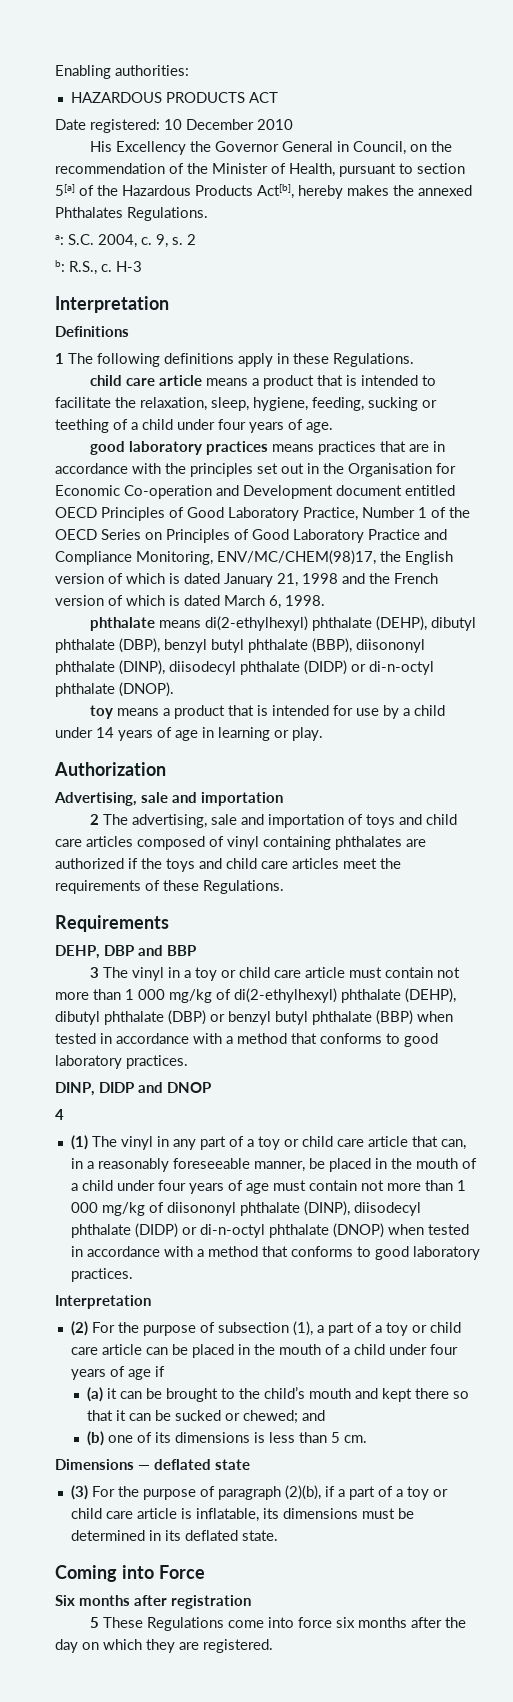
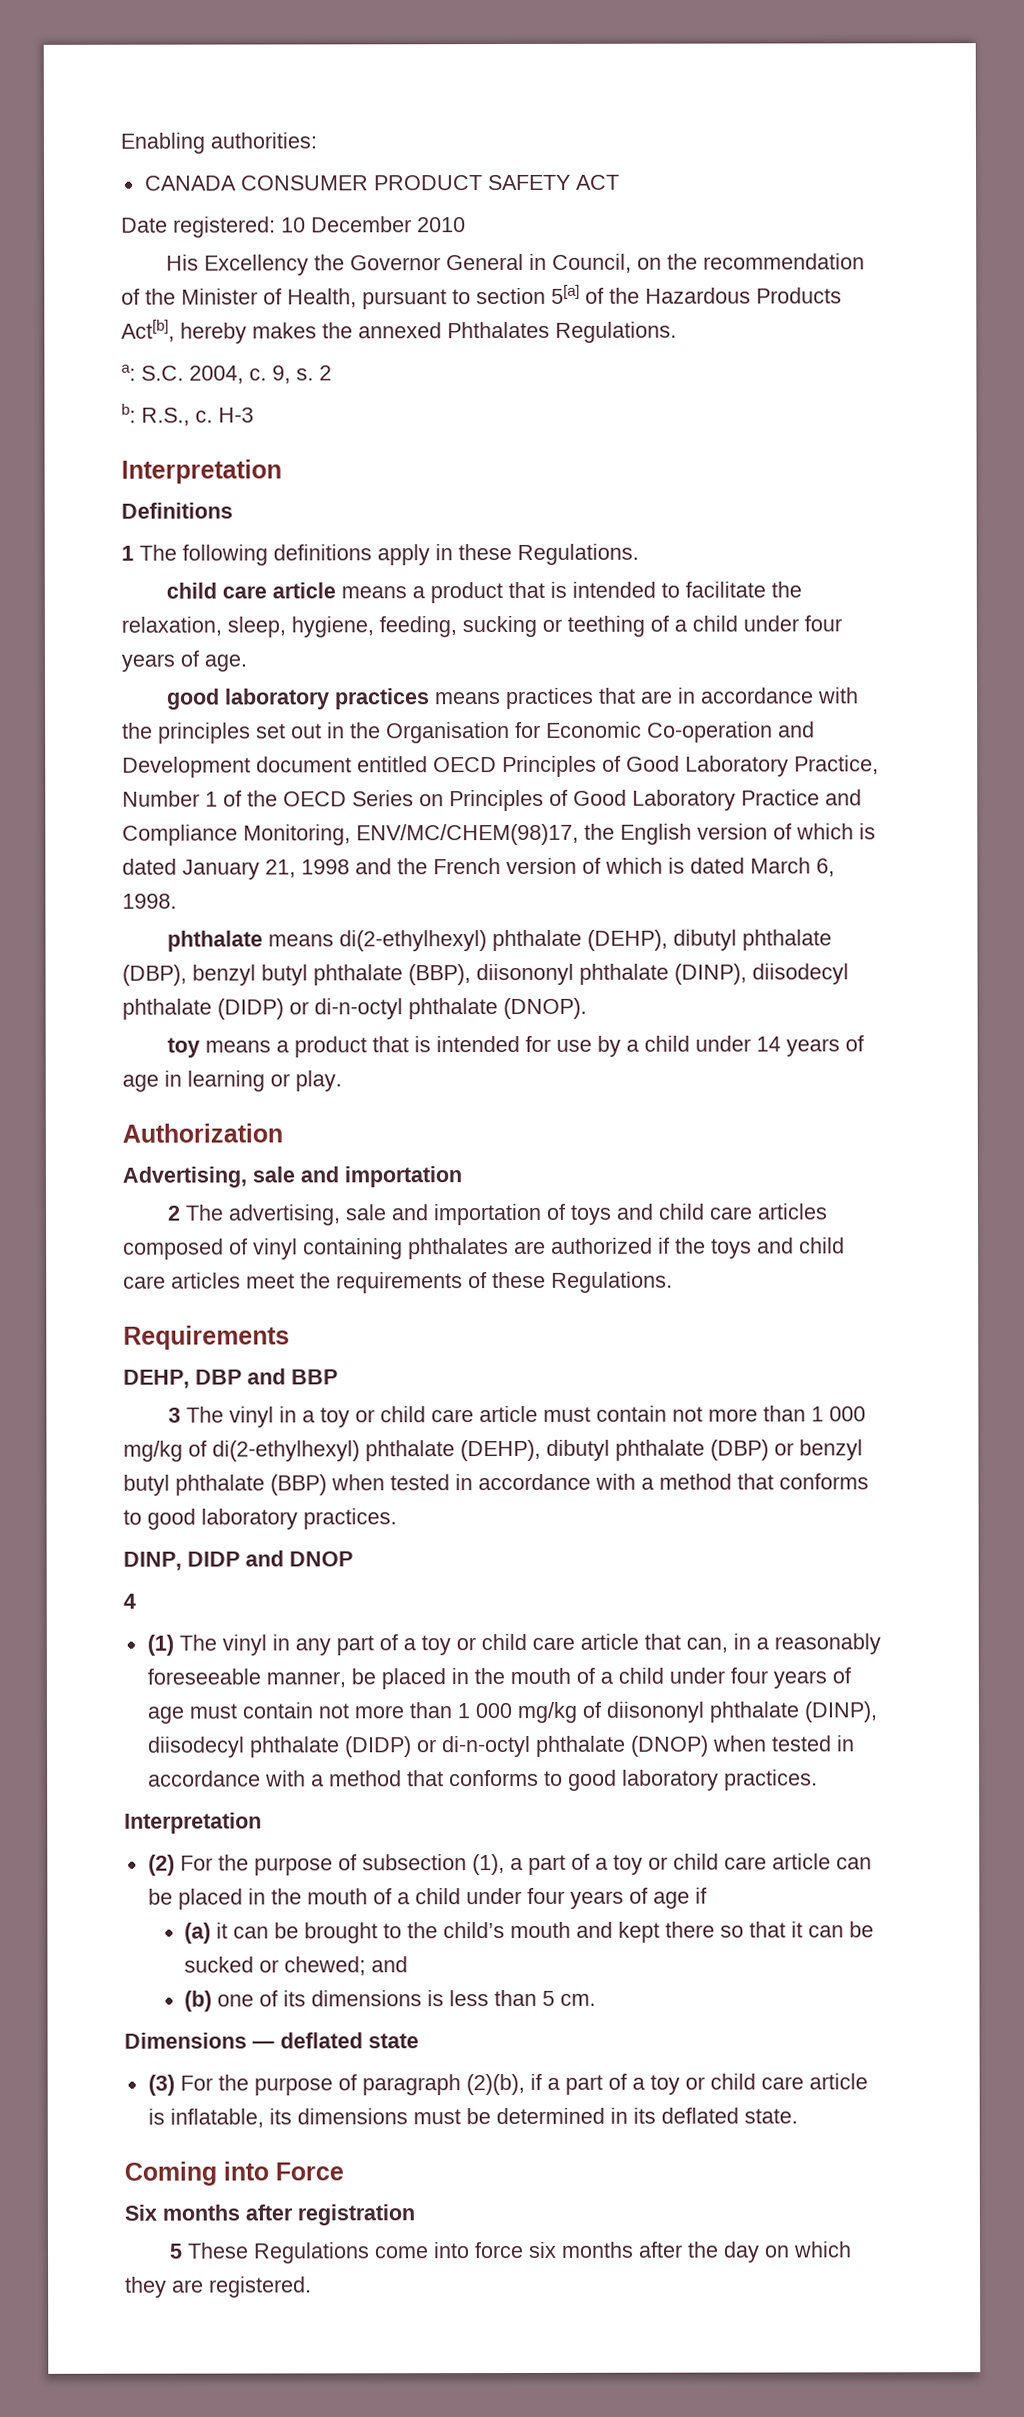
[70,92,245,103] HAZARDOUS PRODUCTS -> [144,174,571,191] CANADA CONSUMER PRODUCT SAFETY

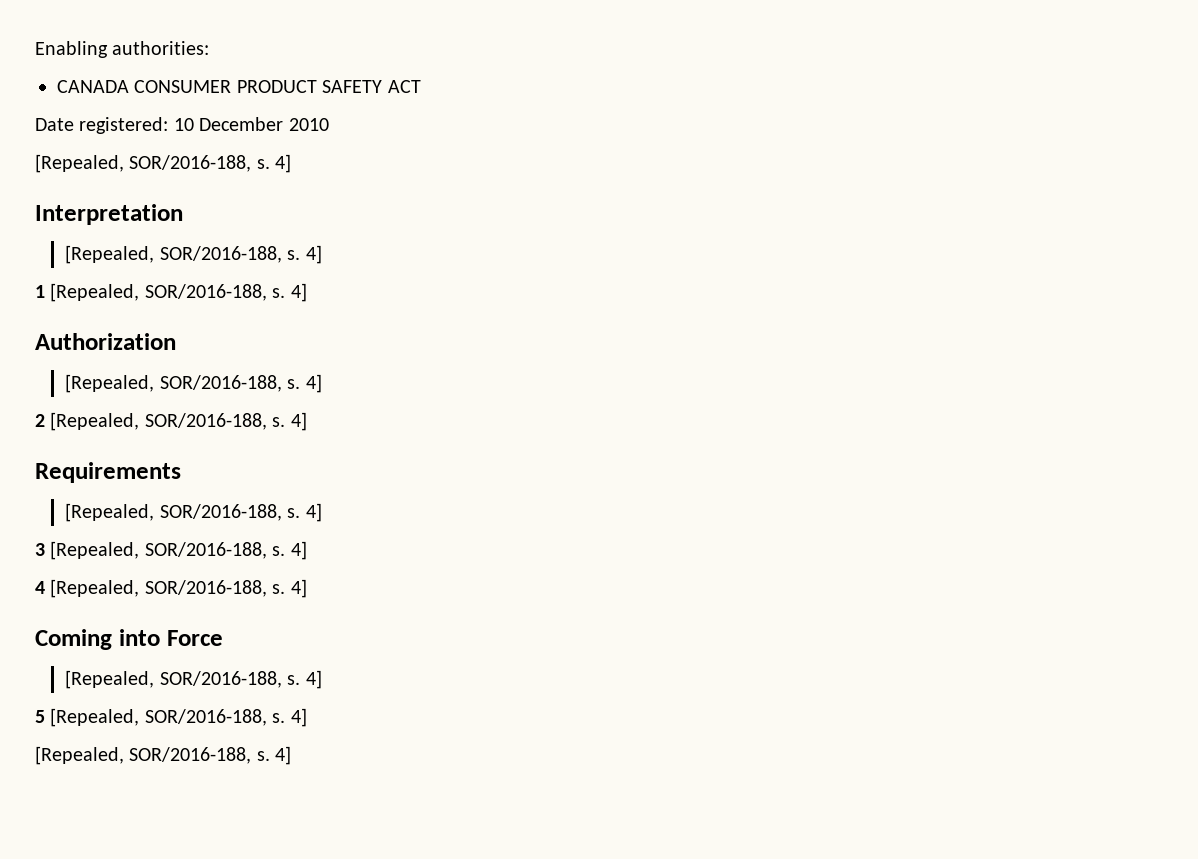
[166,253,866,276] [121,284,842,310] [121,319,677,344] [121,364,332,384] [121,403,254,426] [121,459,282,484] [121,502,233,519] [121,543,639,566] [166,581,803,604] [121,615,842,638] [121,650,247,672] [167,687,860,710] [122,721,815,744] [122,755,879,778] [122,789,862,812] [122,823,876,846] [122,857,835,880] [122,893,177,909] [167,929,833,952] [122,963,849,986] [122,997,587,1020] [167,1035,865,1058] [122,1070,342,1092] [122,1123,283,1143] [122,1166,462,1188] [167,1203,829,1226] [123,1237,845,1260] [123,1271,673,1294] [123,1325,290,1350] [123,1368,338,1389] [168,1405,867,1428] [123,1439,863,1462] [123,1473,869,1496] [123,1508,397,1530] [123,1550,353,1571] [123,1593,136,1609] [146,1633,881,1656] [146,1667,851,1690] [146,1701,877,1724] [147,1735,855,1758] [147,1769,818,1791] [124,1812,262,1834] [147,1853,872,1876] [147,1887,707,1910] [184,1921,875,1944] [184,1956,409,1976] [184,1989,597,2012] [124,2032,419,2049] [147,2073,868,2096] [147,2107,798,2128] [124,2161,344,2186] [124,2204,415,2226] [169,2241,853,2264] [125,2276,312,2298] His Excellency the Governor General in Council, on the recommendation of the Minister of Health, pursuant to section 5[a] of the Hazardous Products Act[b], hereby makes the annexed Phthalates Regulations. // a: S.C. 2004, c. 9, s. 2 // b: R.S., c. H-3 // Interpretation // Definitions // 1 The following definitions apply in these Regulations. // child care article means a product that is intended to facilitate the relaxation, sleep, hygiene, feeding, sucking or teething of a child under four years of age. // good laboratory practices means practices that are in accordance with the principles set out in the Organisation for Economic Co-operation and Development document entitled OECD Principles of Good Laboratory Practice, Number 1 of the OECD Series on Principles of Good Laboratory Practice and Compliance Monitoring, ENV/MC/CHEM(98)17, the English version of which is dated January 21, 1998 and the French version of which is dated March 6, 1998. // phthalate means di(2-ethylhexyl) phthalate (DEHP), dibutyl phthalate (DBP), benzyl butyl phthalate (BBP), diisononyl phthalate (DINP), diisodecyl phthalate (DIDP) or di-n-octyl phthalate (DNOP). // toy means a product that is intended for use by a child under 14 years of age in learning or play. // Authorization // Advertising, sale and importation // 2 The advertising, sale and importation of toys and child care articles composed of vinyl containing phthalates are authorized if the toys and child care articles meet the requirements of these Regulations. // Requirements // DEHP, DBP and BBP // 3 The vinyl in a toy or child care article must contain not more than 1 000 mg/kg of di(2-ethylhexyl) phthalate (DEHP), dibutyl phthalate (DBP) or benzyl butyl phthalate (BBP) when tested in accordance with a method that conforms to good laboratory practices. // DINP, DIDP and DNOP // 4 // (1) The vinyl in any part of a toy or child care article that can, in a reasonably foreseeable manner, be placed in the mouth of a child under four years of age must contain not more than 1 000 mg/kg of diisononyl phthalate (DINP), diisodecyl phthalate (DIDP) or di-n-octyl phthalate (DNOP) when tested in accordance with a method that conforms to good laboratory practices. // Interpretation // (2) For the purpose of subsection (1), a part of a toy or child care article can be placed in the mouth of a child under four years of age if // (a) it can be brought to the child’s mouth and kept there so that it can be sucked or chewed; and // (b) one of its dimensions is less than 5 cm. // Dimensions — deflated state // (3) For the purpose of paragraph (2)(b), if a part of a toy or child care article is inflatable, its dimensions must be determined in its deflated state. // Coming into Force // Six months after registration // 5 These Regulations come into force six months after the day on which they are registered. -> [35,154,292,173] [35,204,183,225] [65,245,322,264] [35,283,307,302] [35,333,176,350] [65,374,322,393] [35,412,307,431] [35,462,181,483] [65,503,322,522] [35,541,307,560] [35,579,307,598] [35,629,223,650] [65,670,322,689] [35,708,307,727] [35,746,292,765] [Repealed, SOR/2016-188, s. 4] // Interpretation // [Repealed, SOR/2016-188, s. 4] // 1 [Repealed, SOR/2016-188, s. 4] // Authorization // [Repealed, SOR/2016-188, s. 4] // 2 [Repealed, SOR/2016-188, s. 4] // Requirements // [Repealed, SOR/2016-188, s. 4] // 3 [Repealed, SOR/2016-188, s. 4] // 4 [Repealed, SOR/2016-188, s. 4] // Coming into Force // [Repealed, SOR/2016-188, s. 4] // 5 [Repealed, SOR/2016-188, s. 4] // [Repealed, SOR/2016-188, s. 4]

